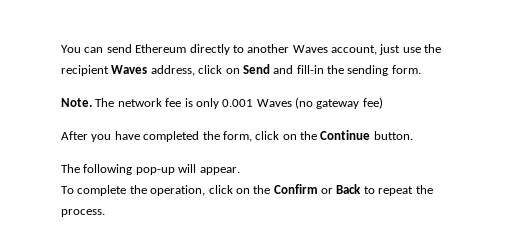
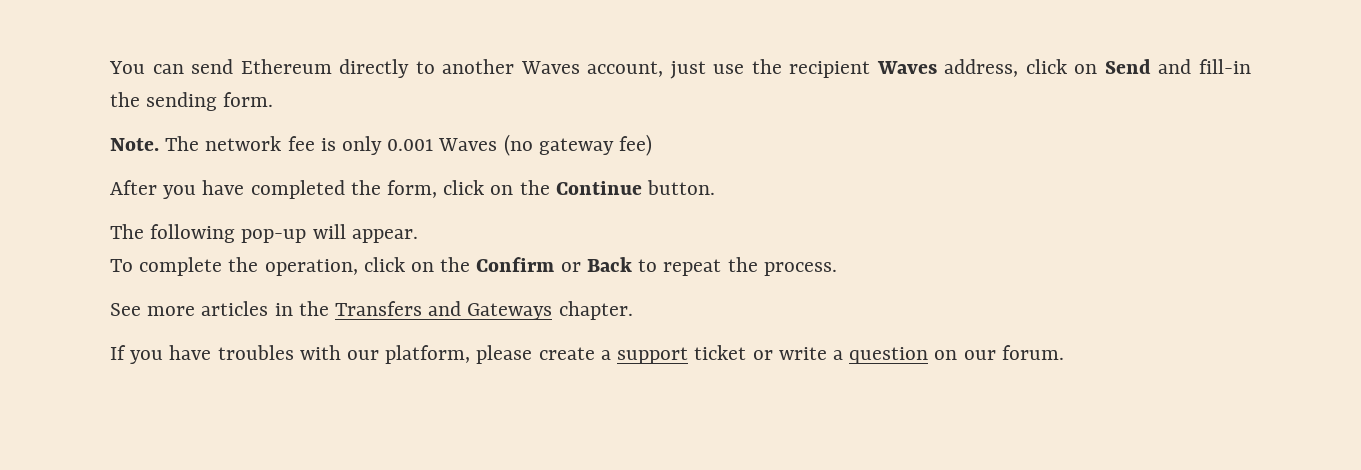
(105, 213) none -> [110,301,633,320] [110,345,1064,364] // See more articles in the Transfers and Gateways chapter. // If you have troubles with our platform, please create a support ticket or write a question on our forum.

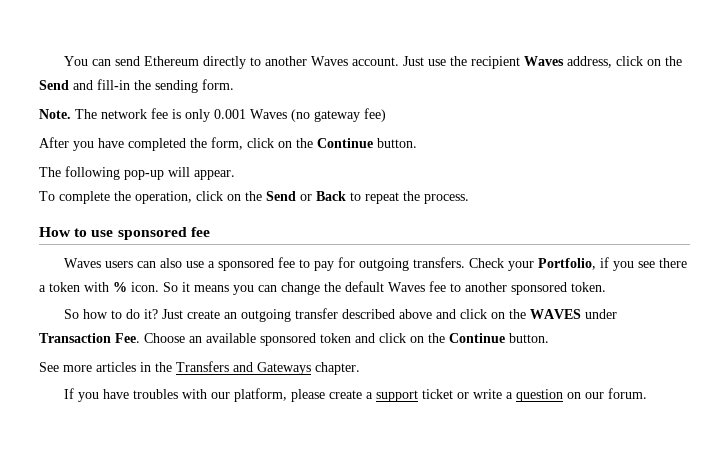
[587,61,706,79] account, just -> [351,56,424,66] account. Just
(1098, 69) none -> [664,56,682,66] the
[476,257,555,272] Confirm -> [266,191,296,201] Send
(837, 269) none -> [39,227,210,240] [63,257,687,271] [39,281,606,295] [63,308,617,322] [39,333,549,346] // How to use sponsored fee // Waves users can also use a sponsored fee to pay for outgoing transfers. Check your Portfolio, if you see there a token with % icon. So it means you can change the default Waves fee to another sponsored token. // So how to do it? Just create an outgoing transfer described above and click on the WAVES under Transaction Fee. Choose an available sponsored token and click on the Continue button.

